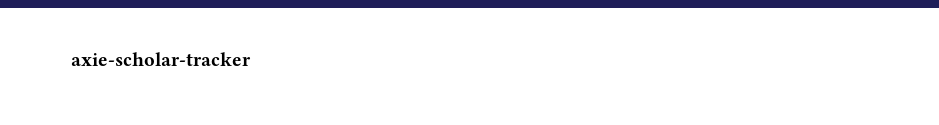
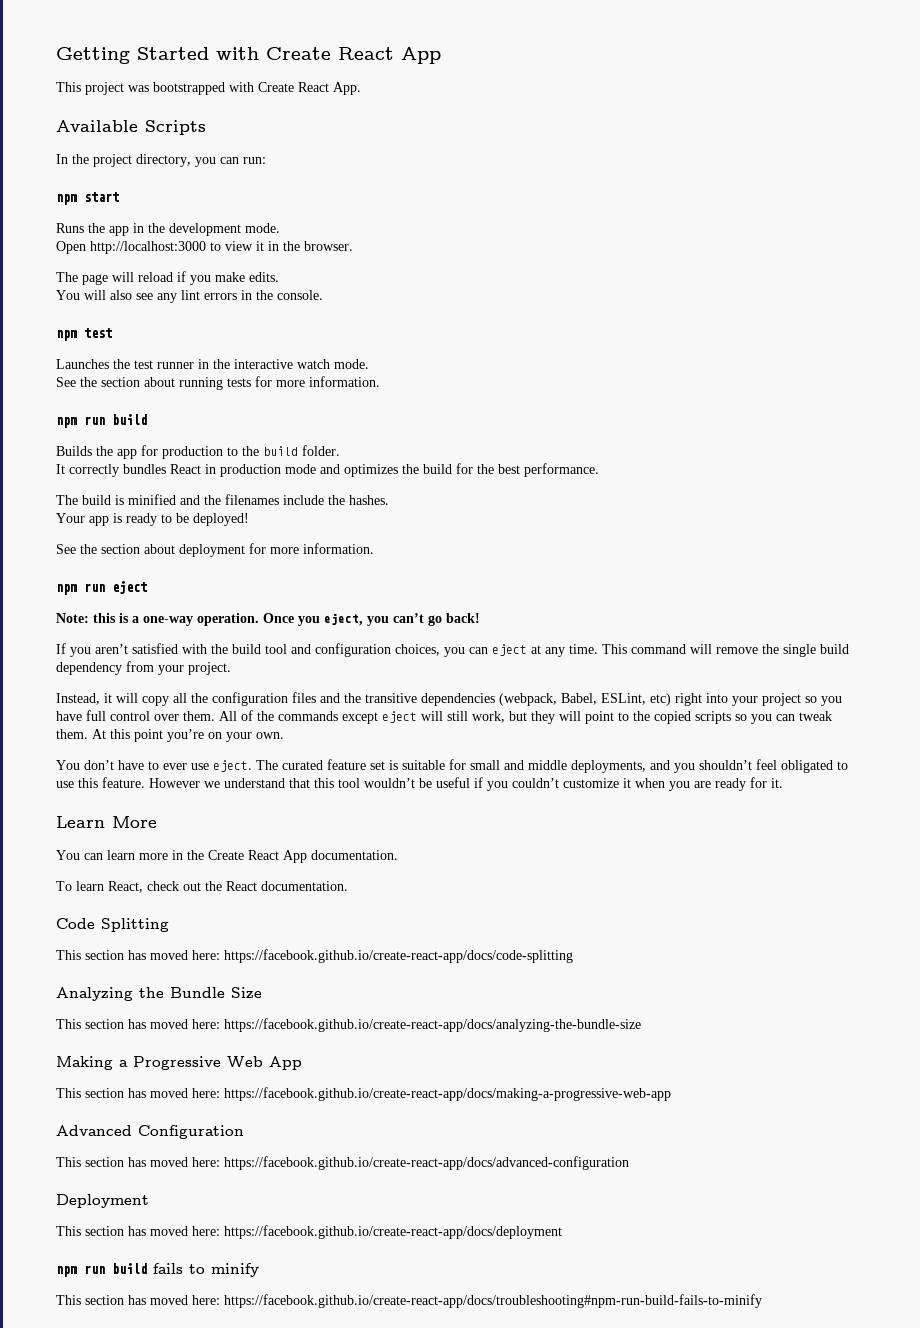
[71,52,251,66] axie-scholar-tracker -> [56,47,441,64] [56,82,361,95] [56,120,206,135] [56,154,266,167] [56,192,119,205] [56,223,280,236] [56,241,353,254] [56,271,279,285] [56,290,323,303] [56,328,112,341] [56,359,369,369] [56,376,380,390] [56,414,147,428] [56,445,340,459] [56,463,599,477] [56,494,389,505] [56,513,249,526] [56,543,374,557] [56,581,147,595] [56,613,480,626] [56,643,849,657] [56,661,231,675] [56,692,842,706] [56,710,832,724] [56,729,284,742] [56,759,848,773] [56,777,783,791] [56,816,157,828] [56,850,398,863] [56,881,348,893] [56,918,169,932] [56,949,573,963] [56,987,262,1001] [56,1018,641,1032] [56,1056,302,1070] [56,1087,671,1101] [56,1125,244,1139] [56,1156,629,1170] [56,1194,149,1208] [56,1225,562,1239] [56,1263,259,1277] [56,1294,762,1308] Getting Started with Create React App // This project was bootstrapped with Create React App. // Available Scripts // In the project directory, you can run: // npm start // Runs the app in the development mode. // Open http://localhost:3000 to view it in the browser. // The page will reload if you make edits. // You will also see any lint errors in the console. // npm test // Launches the test runner in the interactive watch mode. // See the section about running tests for more information. // npm run build // Builds the app for production to the build folder. // It correctly bundles React in production mode and optimizes the build for the best performance. // The build is minified and the filenames include the hashes. // Your app is ready to be deployed! // See the section about deployment for more information. // npm run eject // Note: this is a one-way operation. Once you eject, you can’t go back! // If you aren’t satisfied with the build tool and configuration choices, you can eject at any time. This command will remove the single build dependency from your project. // Instead, it will copy all the configuration files and the transitive dependencies (webpack, Babel, ESLint, etc) right into your project so you have full control over them. All of the commands except eject will still work, but they will point to the copied scripts so you can tweak them. At this point you’re on your own. // You don’t have to ever use eject. The curated feature set is suitable for small and middle deployments, and you shouldn’t feel obligated to use this feature. However we understand that this tool wouldn’t be useful if you couldn’t customize it when you are ready for it. // Learn More // You can learn more in the Create React App documentation. // To learn React, check out the React documentation. // Code Splitting // This section has moved here: https://facebook.github.io/create-react-app/docs/code-splitting // Analyzing the Bundle Size // This section has moved here: https://facebook.github.io/create-react-app/docs/analyzing-the-bundle-size // Making a Progressive Web App // This section has moved here: https://facebook.github.io/create-react-app/docs/making-a-progressive-web-app // Advanced Configuration // This section has moved here: https://facebook.github.io/create-react-app/docs/advanced-configuration // Deployment // This section has moved here: https://facebook.github.io/create-react-app/docs/deployment // npm run build fails to minify // This section has moved here: https://facebook.github.io/create-react-app/docs/troubleshooting#npm-run-build-fails-to-minify

